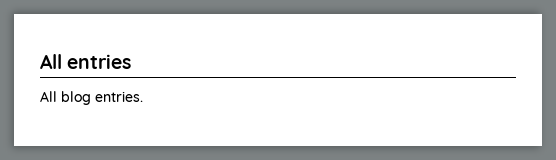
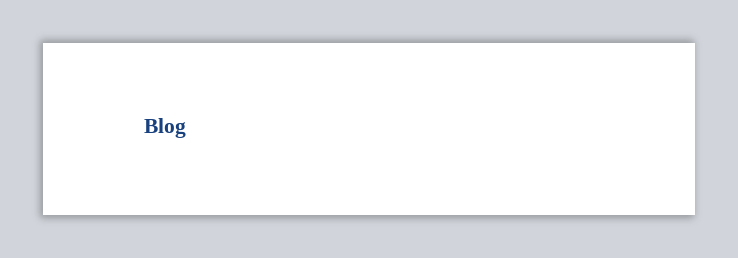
[40,54,132,69] [40,91,143,105] All entries // All blog entries. -> [144,118,186,138] Blog

